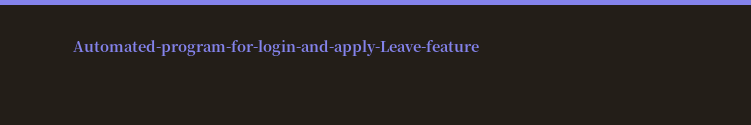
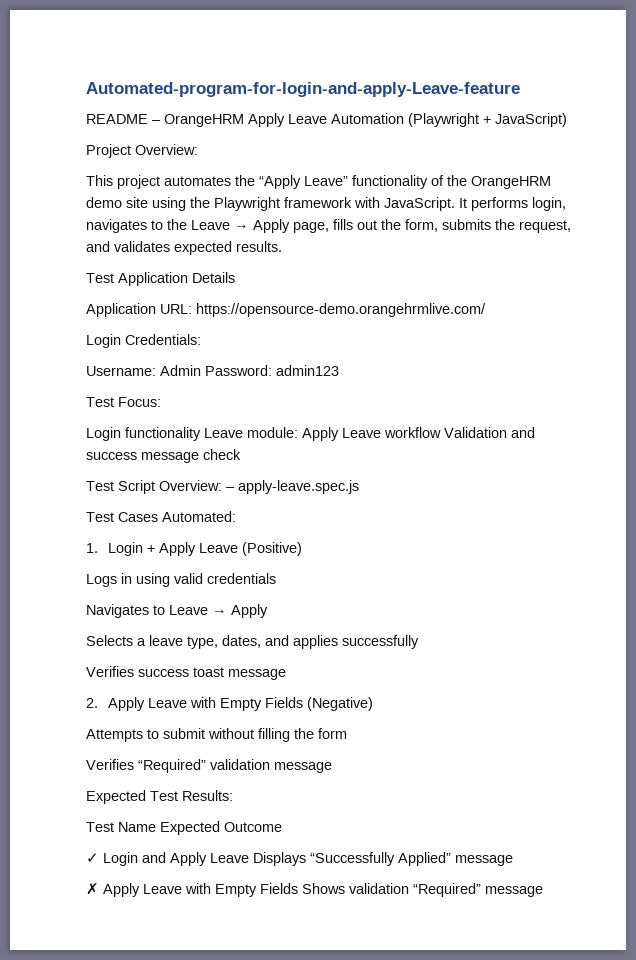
(479, 48) none -> [86,113,567,127] [86,144,198,158] [86,175,551,189] [86,197,566,211] [86,219,571,233] [86,241,282,255] [86,272,235,286] [86,303,486,317] [86,334,201,348] [86,365,339,376] [86,397,161,407] [86,427,535,441] [86,449,241,463] [86,480,359,494] [86,511,236,522] [86,542,303,556] [86,573,276,587] [86,604,268,618] [86,635,419,649] [86,666,286,680] [86,697,374,711] [86,728,347,742] [86,759,332,773] [86,790,233,804] [86,821,282,835] [86,852,513,866] [86,883,543,897] // README – OrangeHRM Apply Leave Automation (Playwright + JavaScript) // Project Overview: // This project automates the “Apply Leave” functionality of the OrangeHRM demo site using the Playwright framework with JavaScript. It performs login, navigates to the Leave → Apply page, fills out the form, submits the request, and validates expected results. // Test Application Details // Application URL: https://opensource-demo.orangehrmlive.com/ // Login Credentials: // Username: Admin Password: admin123 // Test Focus: // Login functionality Leave module: Apply Leave workflow Validation and success message check // Test Script Overview: – apply-leave.spec.js // Test Cases Automated: // 1. Login + Apply Leave (Positive) // Logs in using valid credentials // Navigates to Leave → Apply // Selects a leave type, dates, and applies successfully // Verifies success toast message // 2. Apply Leave with Empty Fields (Negative) // Attempts to submit without filling the form // Verifies “Required” validation message // Expected Test Results: // Test Name Expected Outcome // ✓ Login and Apply Leave Displays “Successfully Applied” message // ✗ Apply Leave with Empty Fields Shows validation “Required” message

